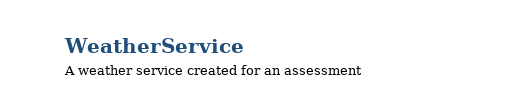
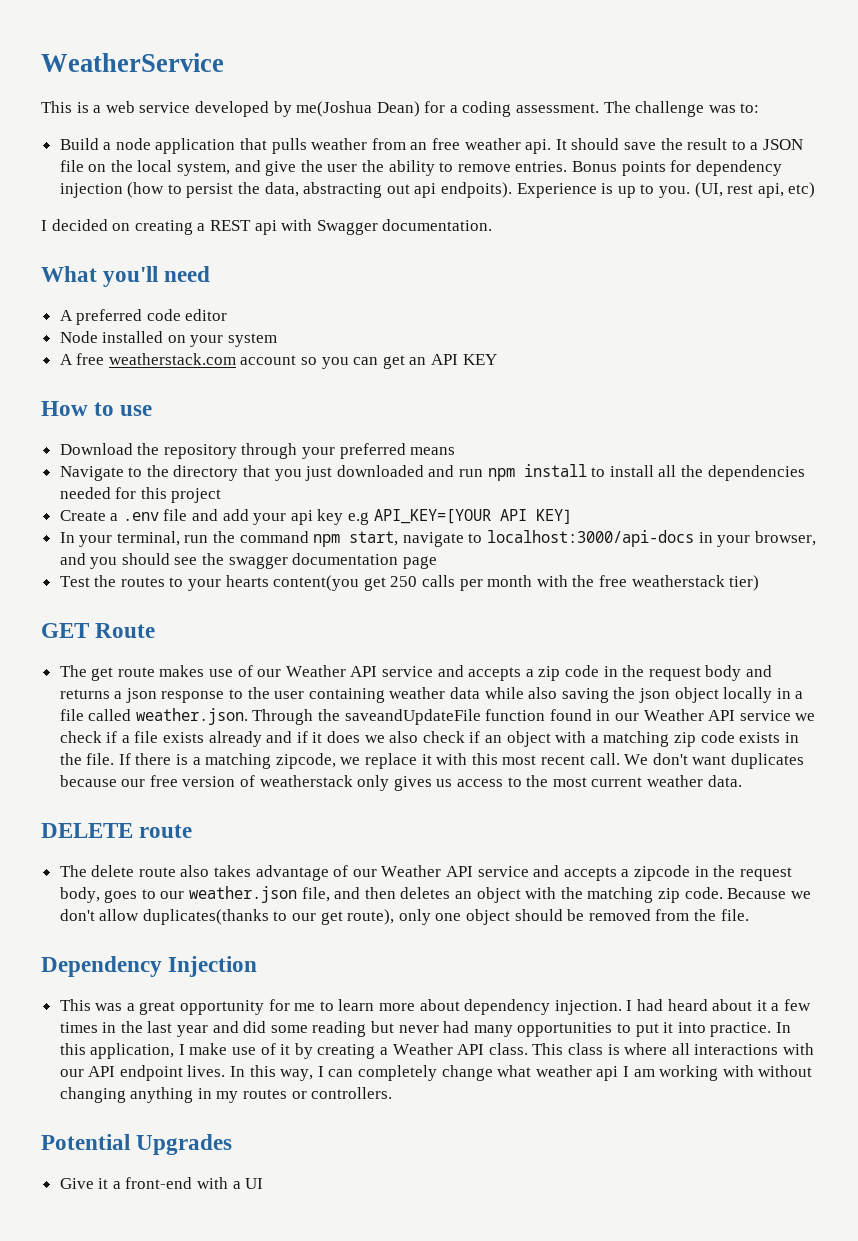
[64,65,362,75] A weather service created for an assessment -> [41,101,760,117] [59,138,803,154] [59,160,782,176] [59,182,816,198] [41,219,493,235] [41,266,211,287] [59,309,228,325] [59,331,278,347] [59,353,497,369] [41,401,153,416] [59,443,456,459] [59,464,805,481] [59,487,222,503] [59,509,572,525] [59,530,816,547] [59,553,437,569] [59,575,760,591] [41,623,156,638] [59,665,772,681] [59,687,804,703] [59,708,816,725] [59,731,799,747] [59,753,804,769] [59,775,742,791] [41,823,193,838] [59,865,792,881] [59,886,811,903] [59,909,749,925] [41,956,258,977] [59,999,811,1015] [59,1021,791,1037] [59,1043,814,1059] [59,1065,813,1081] [59,1087,393,1103] [41,1134,233,1155] [59,1177,264,1189] This is a web service developed by me(Joshua Dean) for a coding assessment. The challenge was to: // Build a node application that pulls weather from an free weather api. It should save the result to a JSON file on the local system, and give the user the ability to remove entries. Bonus points for dependency injection (how to persist the data, abstracting out api endpoits). Experience is up to you. (UI, rest api, etc) // I decided on creating a REST api with Swagger documentation. // What you'll need // A preferred code editor // Node installed on your system // A free weatherstack.com account so you can get an API KEY // How to use // Download the repository through your preferred means // Navigate to the directory that you just downloaded and run npm install to install all the dependencies needed for this project // Create a .env file and add your api key e.g API_KEY=[YOUR API KEY] // In your terminal, run the command npm start, navigate to localhost:3000/api-docs in your browser, and you should see the swagger documentation page // Test the routes to your hearts content(you get 250 calls per month with the free weatherstack tier) // GET Route // The get route makes use of our Weather API service and accepts a zip code in the request body and returns a json response to the user containing weather data while also saving the json object locally in a file called weather.json. Through the saveandUpdateFile function found in our Weather API service we check if a file exists already and if it does we also check if an object with a matching zip code exists in the file. If there is a matching zipcode, we replace it with this most recent call. We don't want duplicates because our free version of weatherstack only gives us access to the most current weather data. // DELETE route // The delete route also takes advantage of our Weather API service and accepts a zipcode in the request body, goes to our weather.json file, and then deletes an object with the matching zip code. Because we don't allow duplicates(thanks to our get route), only one object should be removed from the file. // Dependency Injection // This was a great opportunity for me to learn more about dependency injection. I had heard about it a few times in the last year and did some reading but never had many opportunities to put it into practice. In this application, I make use of it by creating a Weather API class. This class is where all interactions with our API endpoint lives. In this way, I can completely change what weather api I am working with without changing anything in my routes or controllers. // Potential Upgrades // Give it a front-end with a UI

